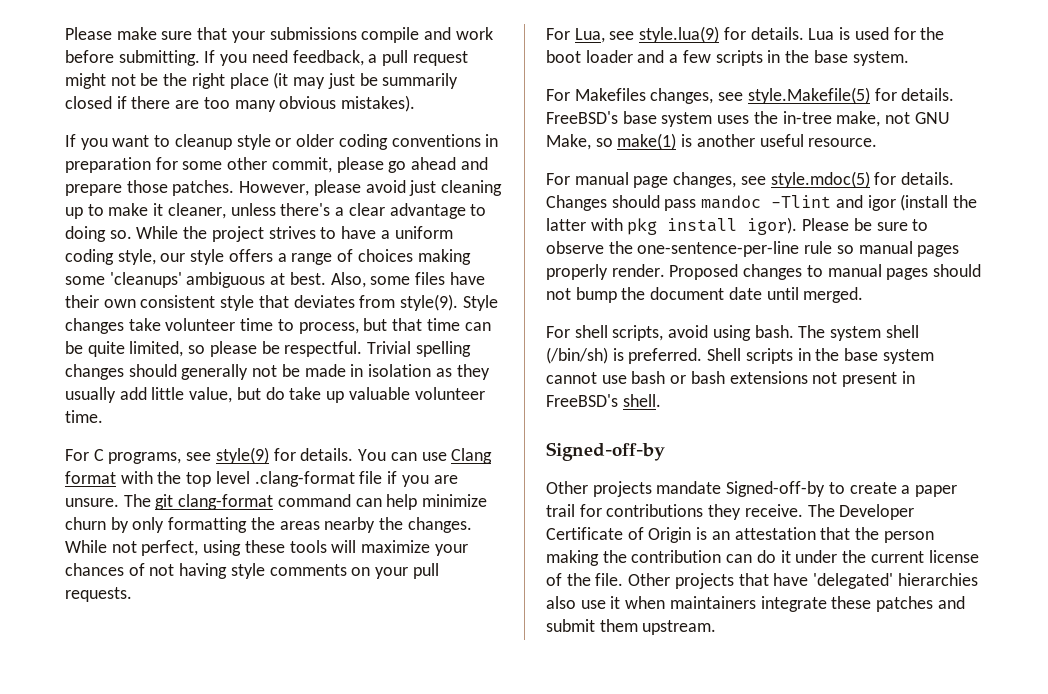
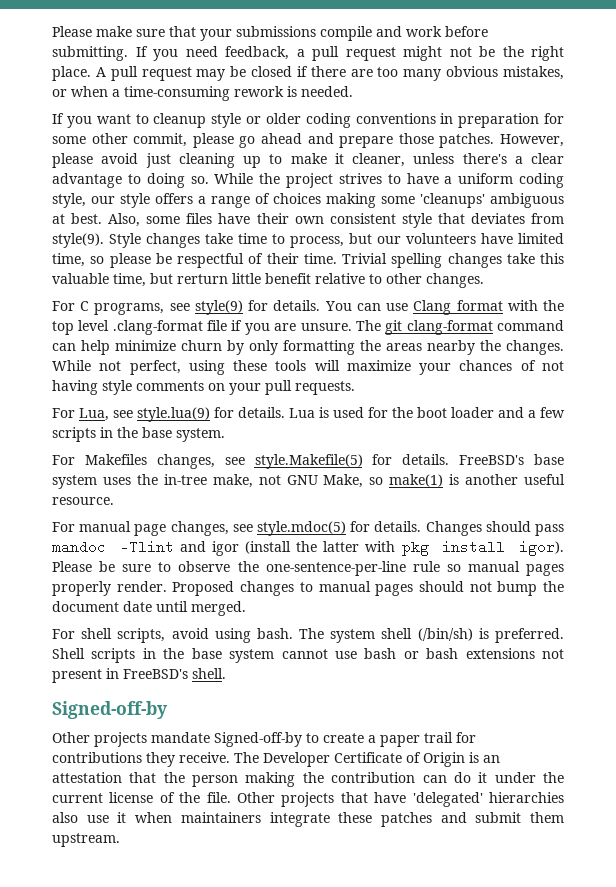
[229,72,459,89] place (it may just be summarily -> [52,66,247,81] place. A pull request may be
[341,95,416,112] mistakes). -> [503,66,565,80] [52,86,353,101] mistakes, or when a time-consuming rework is needed.
[165,318,236,331] volunteer -> (233, 238) none
[392,318,491,331] [65,341,471,357] [65,364,490,380] [65,387,485,403] [65,410,103,423] that time can be quite limited, so please be respectful. Trivial spelling changes should generally not be made in isolation as they usually add little value, but do take up valuable volunteer time. -> [377,233,564,244] [52,253,564,268] [52,273,484,288] our volunteers have limited time, so please be respectful of their time. Trivial spelling changes take this valuable time, but rerturn little benefit relative to other changes.

